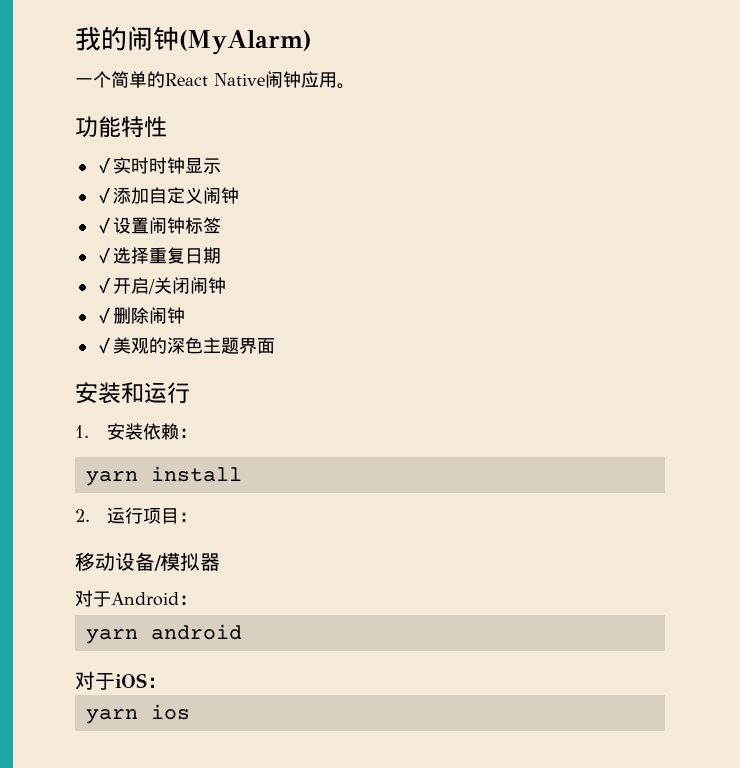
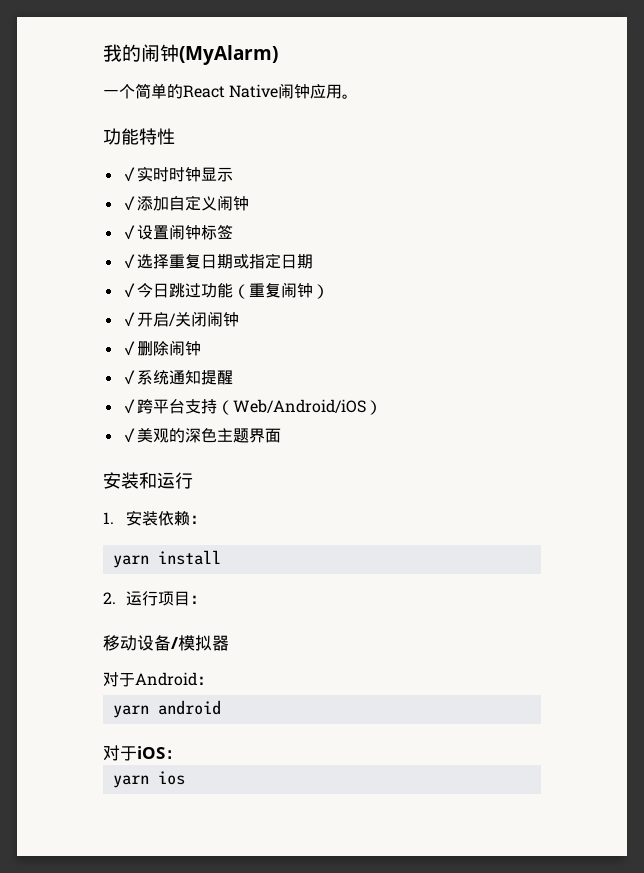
(221, 255) none -> [232,253,313,269] [120,282,329,299] 或指定日期 // ✓今日跳过功能（重复闹钟）
(185, 315) none -> [120,370,233,385] [120,399,382,415] // ✓系统通知提醒 // ✓跨平台支持（Web/Android/iOS）

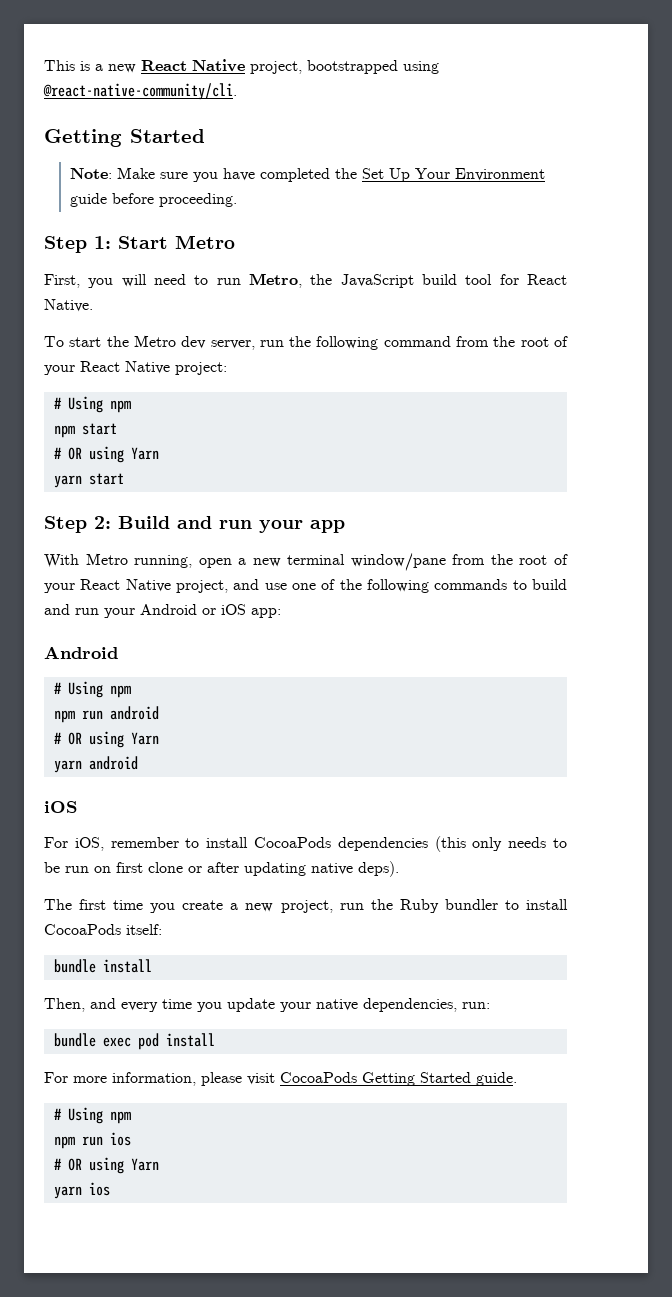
[103,44,278,65] [103,83,359,99] [103,128,175,145] [120,166,233,182] [120,195,249,211] [120,224,233,240] [120,253,313,269] [120,282,329,299] [120,311,239,327] [120,340,201,356] [120,370,233,385] [120,399,382,415] [120,428,281,443] [103,472,193,489] [103,510,206,526] [112,550,221,568] [103,591,206,606] [103,635,229,651] [103,672,213,687] 我的闹钟(MyAlarm) // 一个简单的React Native闹钟应用。 // 功能特性 // ✓实时时钟显示 // ✓添加自定义闹钟 // ✓设置闹钟标签 // ✓选择重复日期或指定日期 // ✓今日跳过功能（重复闹钟） // ✓开启/关闭闹钟 // ✓删除闹钟 // ✓系统通知提醒 // ✓跨平台支持（Web/Android/iOS） // ✓美观的深色主题界面 // 安装和运行 // 1.安装依赖： // yarn install // 2.运行项目： // 移动设备/模拟器 // 对于Android： -> [44,59,439,74] [43,83,237,100] [44,129,205,147] [69,167,545,182] [69,193,237,207] [44,235,235,253] [44,273,567,288] [44,299,93,312] [44,335,569,350] [44,361,227,375] [53,396,131,413] [53,423,117,438] [53,446,159,463] [53,473,124,488] [44,516,345,533] [44,553,568,571] [44,579,567,593] [44,604,281,618] [44,646,118,659] [53,681,131,698] [53,706,159,723] [53,731,159,748] This is a new React Native project, bootstrapped using @react-native-community/cli. // Getting Started // Note: Make sure you have completed the Set Up Your Environment guide before proceeding. // Step 1: Start Metro // First, you will need to run Metro, the JavaScript build tool for React Native. // To start the Metro dev server, run the following command from the root of your React Native project: // # Using npm // npm start // # OR using Yarn // yarn start // Step 2: Build and run your app // With Metro running, open a new terminal window/pane from the root of your React Native project, and use one of the following commands to build and run your Android or iOS app: // Android // # Using npm // npm run android // # OR using Yarn
[103,745,182,761] 对于iOS： -> [44,801,77,813] [44,836,567,852] [44,861,399,877] [44,899,568,913] [44,924,162,935] [53,959,152,973] [44,998,490,1012] [53,1033,215,1050] [44,1072,517,1086] [53,1107,131,1124] [53,1132,131,1149] [53,1157,159,1174] iOS // For iOS, remember to install CocoaPods dependencies (this only needs to be run on first clone or after updating native deps). // The first time you create a new project, run the Ruby bundler to install CocoaPods itself: // bundle install // Then, and every time you update your native dependencies, run: // bundle exec pod install // For more information, please visit CocoaPods Getting Started guide. // # Using npm // npm run ios // # OR using Yarn

